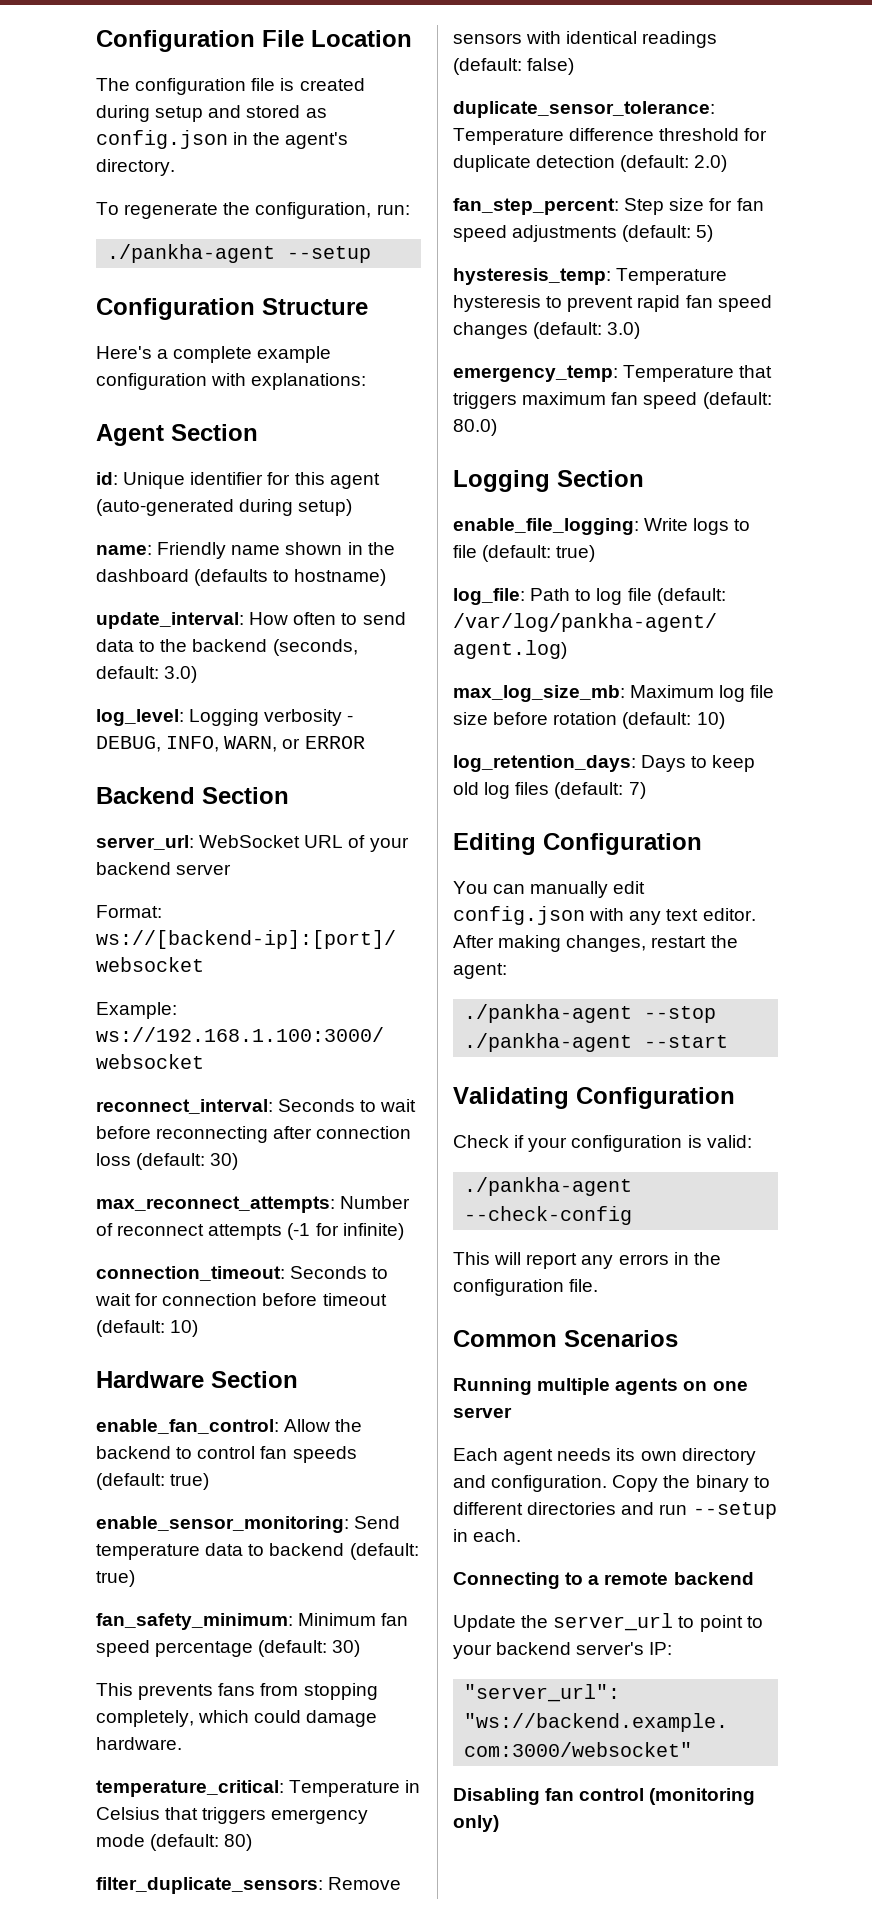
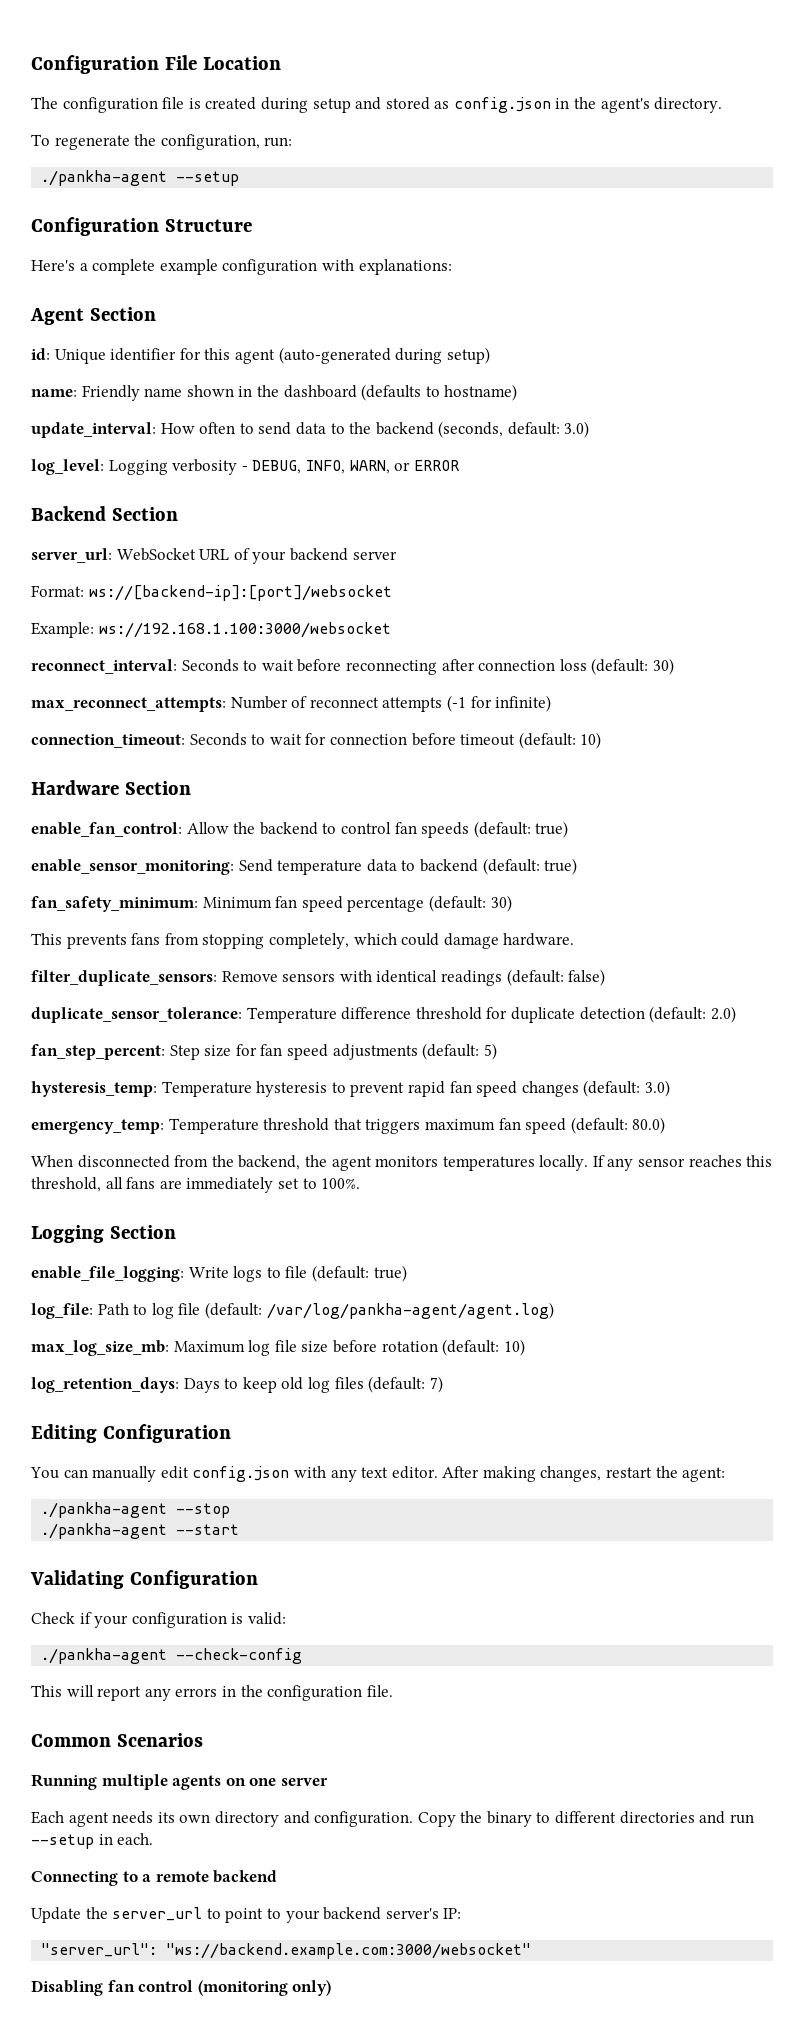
[96,1780,421,1797] [96,1807,369,1824] [96,1834,253,1851] // temperature_critical: Temperature in Celsius that triggers emergency mode (default: 80) -> (575, 939) none
(735, 373) none -> [263,1118,330,1131] threshold
(497, 427) none -> [31,1155,773,1171] [31,1177,361,1193] // When disconnected from the backend, the agent monitors temperatures locally. If any sensor reaches this threshold, all fans are immediately set to 100%.

